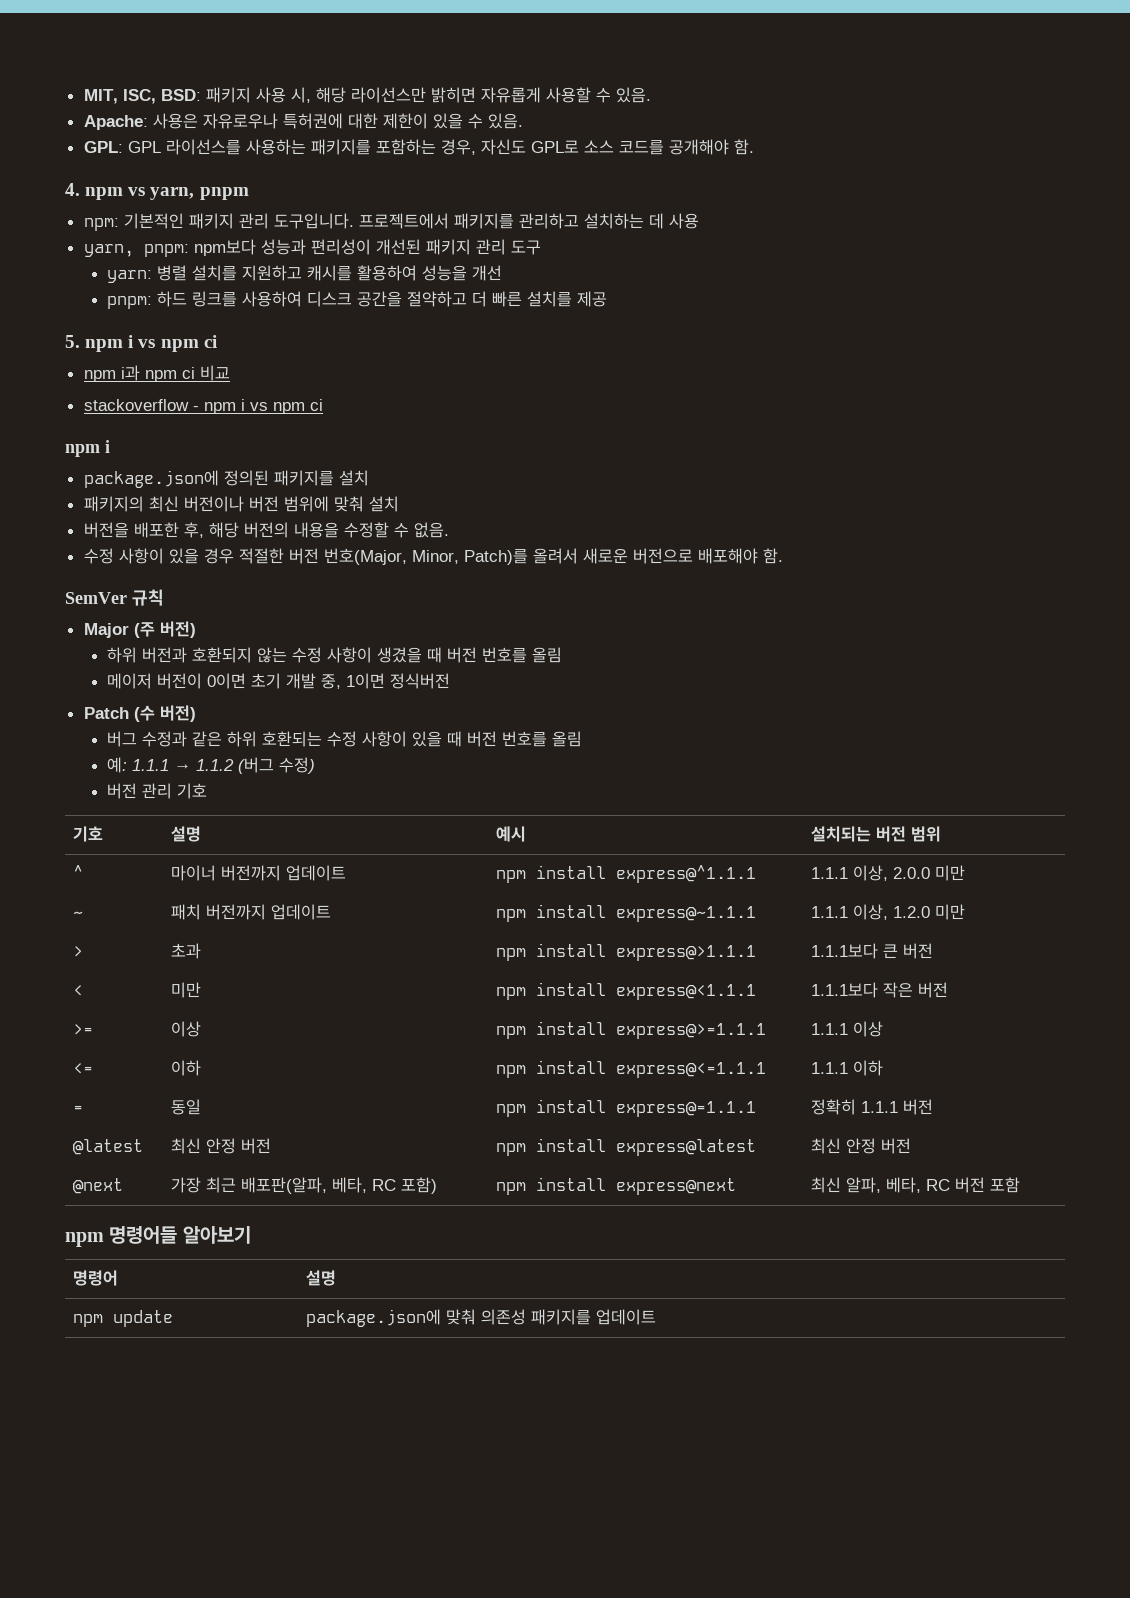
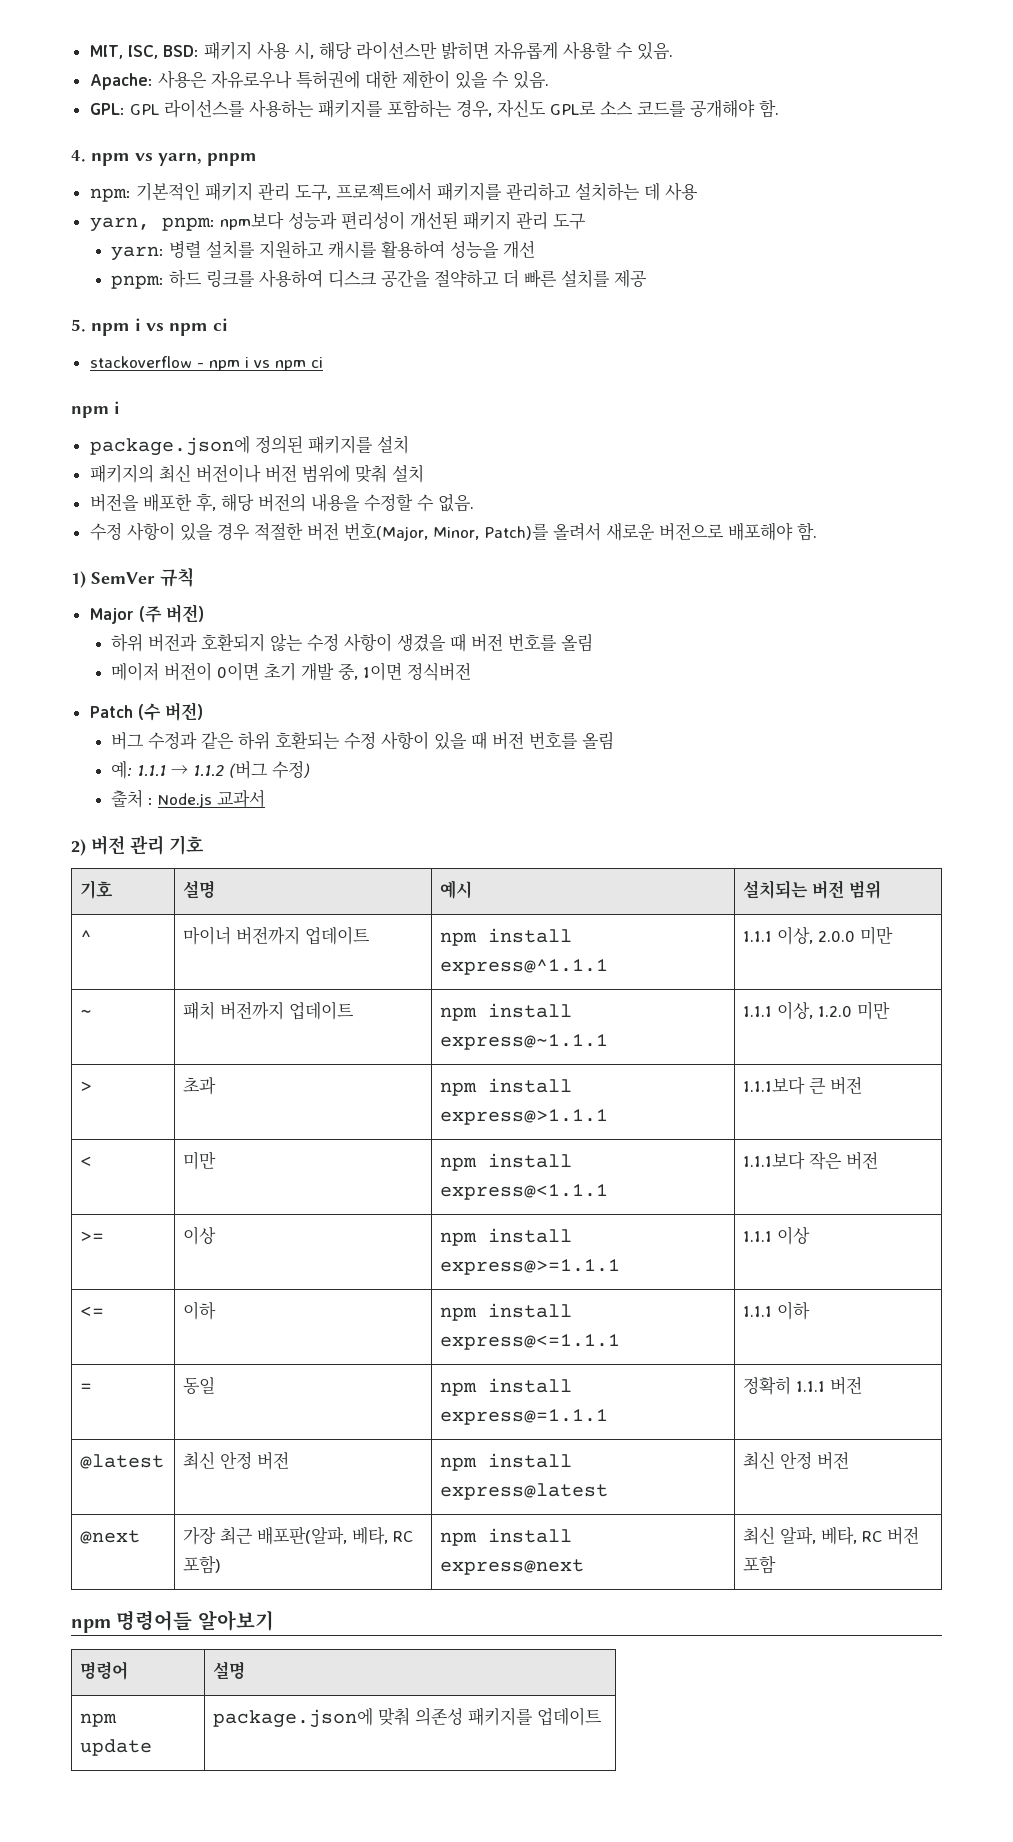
[273,213,354,229] 도구입니다. -> [294,184,331,201] 도구,
[83,365,230,382] // npm i과 npm ci 비교 -> (228, 324) none
(783, 556) none -> [71,571,86,588] 1)
(316, 765) none -> [111,789,266,808] [71,839,86,856] 출처 : Node.js 교과서 // 2)

